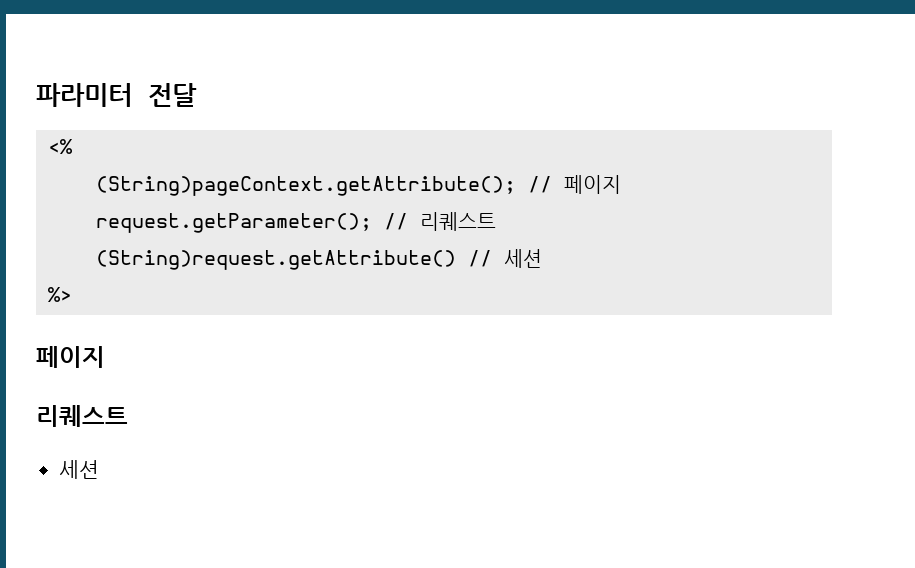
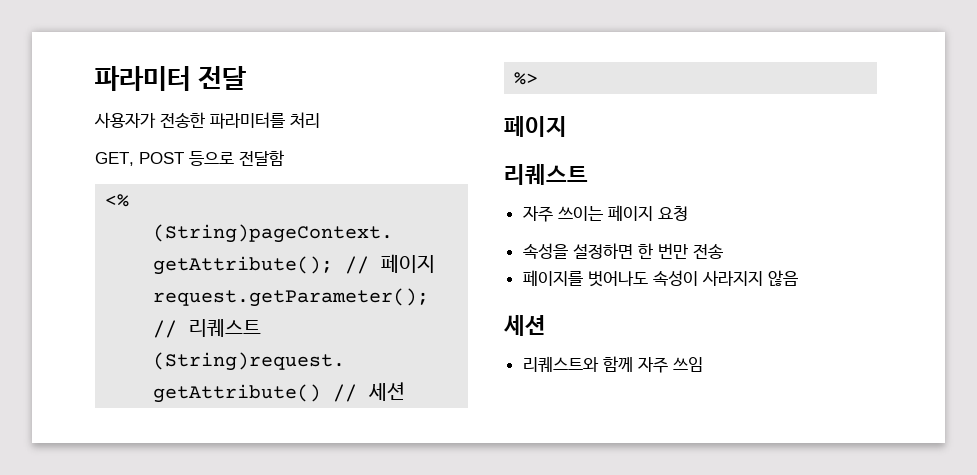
(197, 95) none -> [94,112,320,129] [95,150,284,166] // 사용자가 전송한 파라미터를 처리 // GET, POST 등으로 전달함
[58,460,99,479] 세션 -> [522,205,688,222] [522,243,723,259] [522,270,798,287] [504,315,546,336] [522,356,703,373] 자주 쓰이는 페이지 요청 // 속성을 설정하면 한 번만 전송 // 페이지를 벗어나도 속성이 사라지지 않음 // 세션 // 리퀘스트와 함께 자주 쓰임

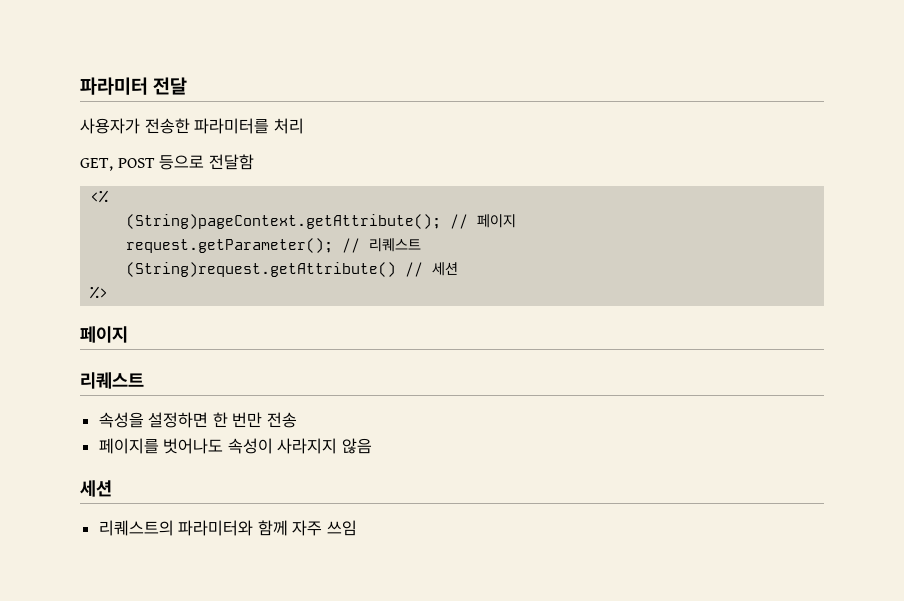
[522,205,688,222] // 자주 쓰이는 페이지 요청 -> (144, 380) none
[522,356,599,372] 리퀘스트와 -> [98,520,254,536] 리퀘스트의 파라미터와

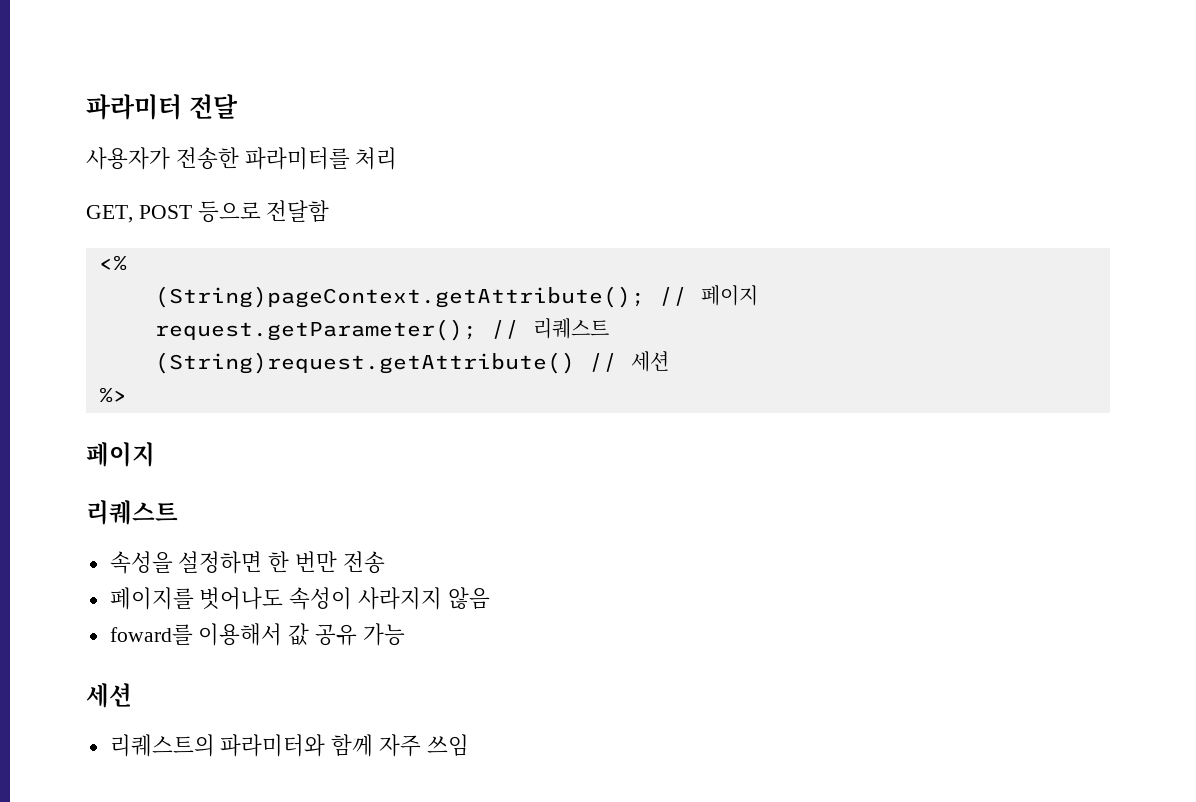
(373, 446) none -> [109,623,405,646] // foward를 이용해서 값 공유 가능

